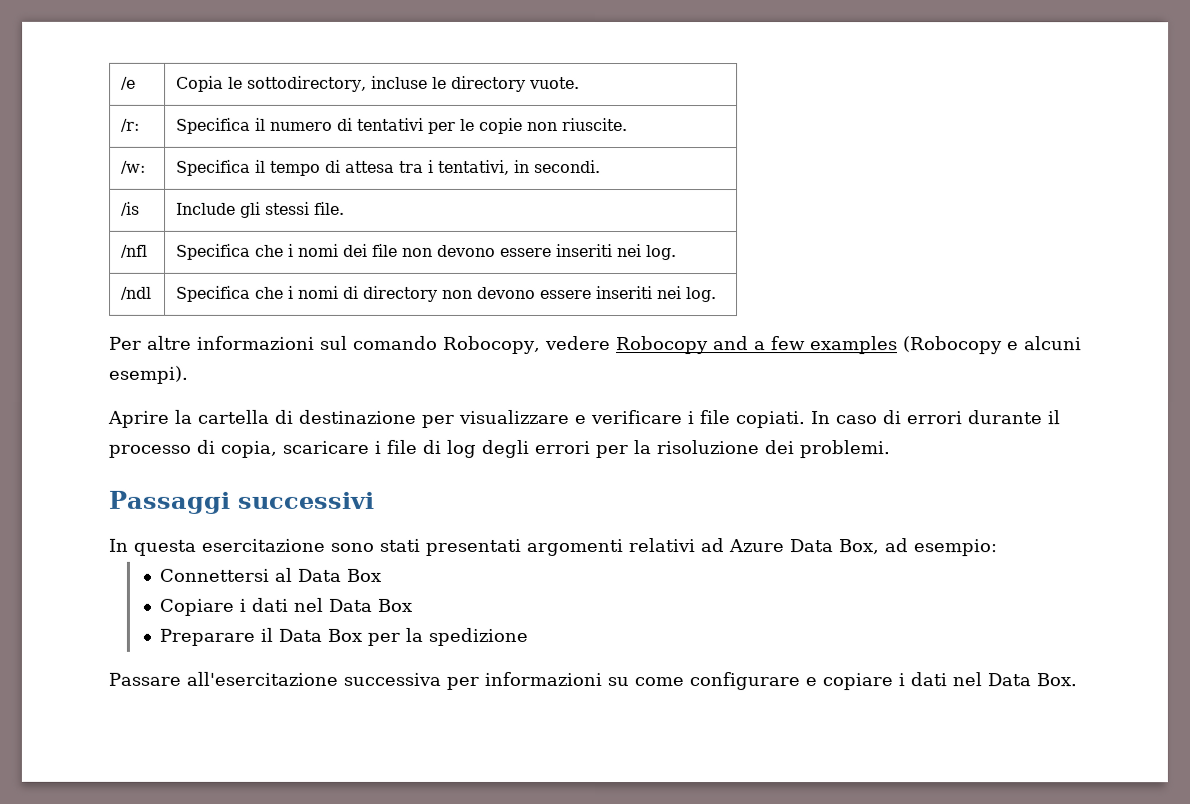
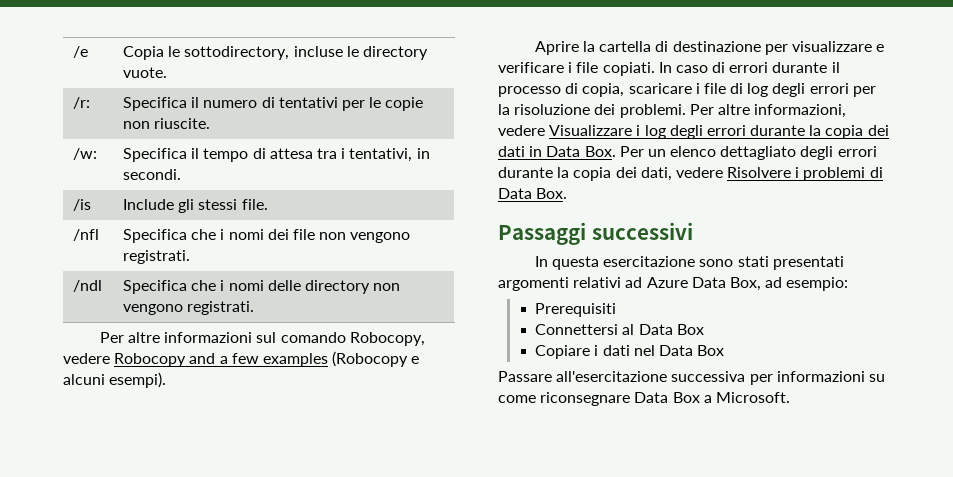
[437,243,678,261] devono essere inseriti nei log. -> [350,232,411,243] [123,250,191,264] vengono registrati.
[343,285,360,299] di -> [267,280,301,291] delle
[477,286,718,303] devono essere inseriti nei log. -> [123,301,255,315] vengono registrati.
(890, 449) none -> [689,104,847,118] [498,125,889,139] [498,146,877,160] [498,167,883,181] [498,188,568,199] Per altre informazioni, vedere Visualizzare i log degli errori durante la copia dei dati in Data Box. Per un elenco dettagliato degli errori durante la copia dei dati, vedere Risolvere i problemi di Data Box.
(997, 548) none -> [535,303,617,317] // Prerequisiti
[158,627,528,646] // Preparare il Data Box per la spedizione -> (725, 350) none
[688,672,1077,691] configurare e copiare i dati nel Data Box. -> [540,392,790,406] riconsegnare Data Box a Microsoft.

